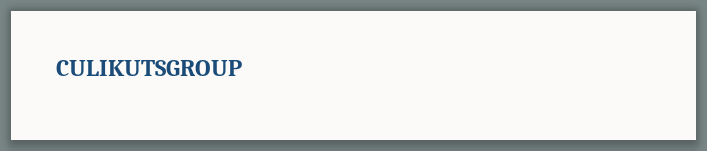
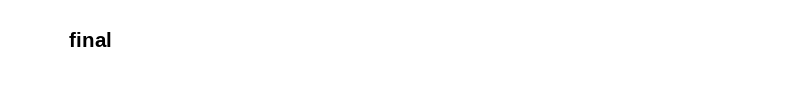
[56,60,242,76] CULIKUTSGROUP -> [69,32,112,47] final

